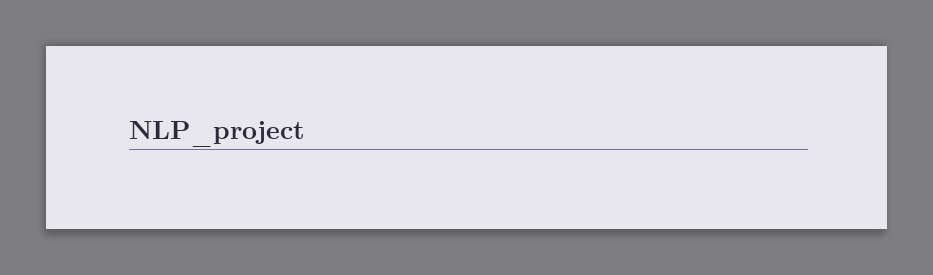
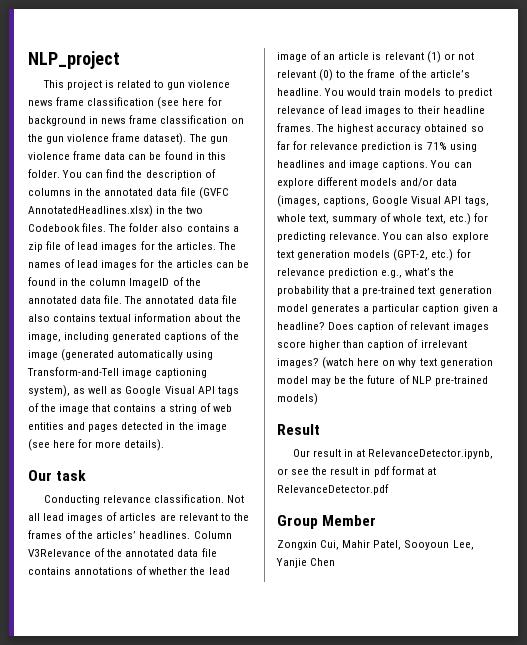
(305, 134) none -> [42,80,231,90] [28,97,222,109] [28,115,244,126] [28,133,228,145] [28,151,226,160] [28,169,216,180] [28,187,229,199] [28,205,204,217] [28,223,239,232] [28,241,236,252] [28,259,249,270] [28,277,201,288] [28,295,237,304] [28,313,241,322] [28,331,239,342] [28,349,214,361] [27,367,208,378] [28,385,239,397] [28,403,232,414] [28,422,227,432] [28,439,165,451] [28,470,87,481] [43,494,244,505] [28,512,249,523] [28,530,232,539] [28,548,217,557] [28,566,230,575] [277,51,474,63] [277,69,470,81] [277,88,492,98] [277,105,485,116] [277,123,484,134] [277,141,477,152] [277,160,472,170] [277,177,458,188] [277,195,489,207] [277,213,488,225] [277,232,489,242] [277,249,471,261] [277,268,455,278] [277,286,492,296] [277,304,498,314] [277,321,489,332] [277,339,467,350] [277,357,493,369] [277,375,488,386] [277,393,318,405] [277,424,320,435] [292,449,493,459] [277,466,436,477] [277,484,389,495] [277,515,377,529] [277,540,474,550] [276,558,336,568] // This project is related to gun violence news frame classification (see here for background in news frame classification on the gun violence frame dataset). The gun violence frame data can be found in this folder. You can find the description of columns in the annotated data file (GVFC AnnotatedHeadlines.xlsx) in the two Codebook files. The folder also contains a zip file of lead images for the articles. The names of lead images for the articles can be found in the column ImageID of the annotated data file. The annotated data file also contains textual information about the image, including generated captions of the image (generated automatically using Transform-and-Tell image captioning system), as well as Google Visual API tags of the image that contains a string of web entities and pages detected in the image (see here for more details). // Our task // Conducting relevance classification. Not all lead images of articles are relevant to the frames of the articles’ headlines. Column V3Relevance of the annotated data file contains annotations of whether the lead image of an article is relevant (1) or not relevant (0) to the frame of the article’s headline. You would train models to predict relevance of lead images to their headline frames. The highest accuracy obtained so far for relevance prediction is 71% using headlines and image captions. You can explore different models and/or data (images, captions, Google Visual API tags, whole text, summary of whole text, etc.) for predicting relevance. You can also explore text generation models (GPT-2, etc.) for relevance prediction e.g., what’s the probability that a pre-trained text generation model generates a particular caption given a headline? Does caption of relevant images score higher than caption of irrelevant images? (watch here on why text generation model may be the future of NLP pre-trained models) // Result // Our result in at RelevanceDetector.ipynb, or see the result in pdf format at RelevanceDetector.pdf // Group Member // Zongxin Cui, Mahir Patel, Sooyoun Lee, Yanjie Chen

